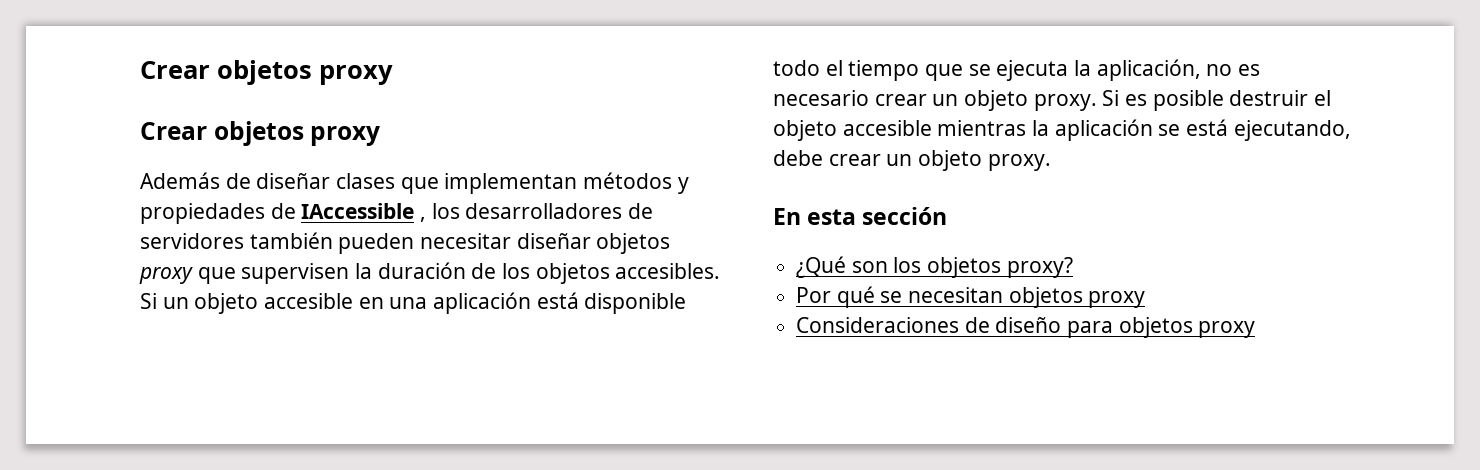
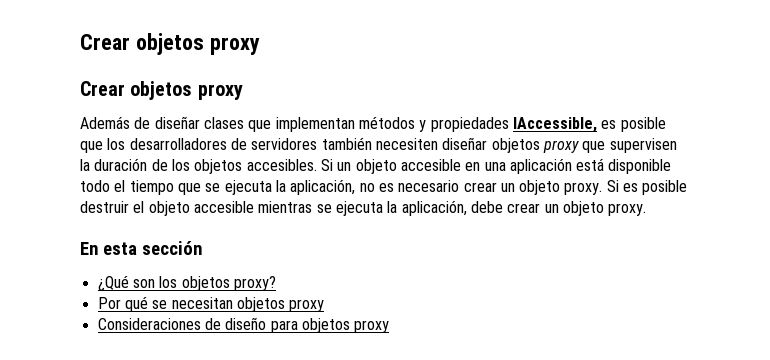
[270,203,427,222] de IAccessible , -> [512,117,666,133] [80,141,103,153] IAccessible, es posible que
[338,233,512,254] pueden necesitar -> [375,138,438,150] necesiten
[1032,119,1351,141] la aplicación se está ejecutando, -> [316,200,467,216] se ejecuta la aplicación,

